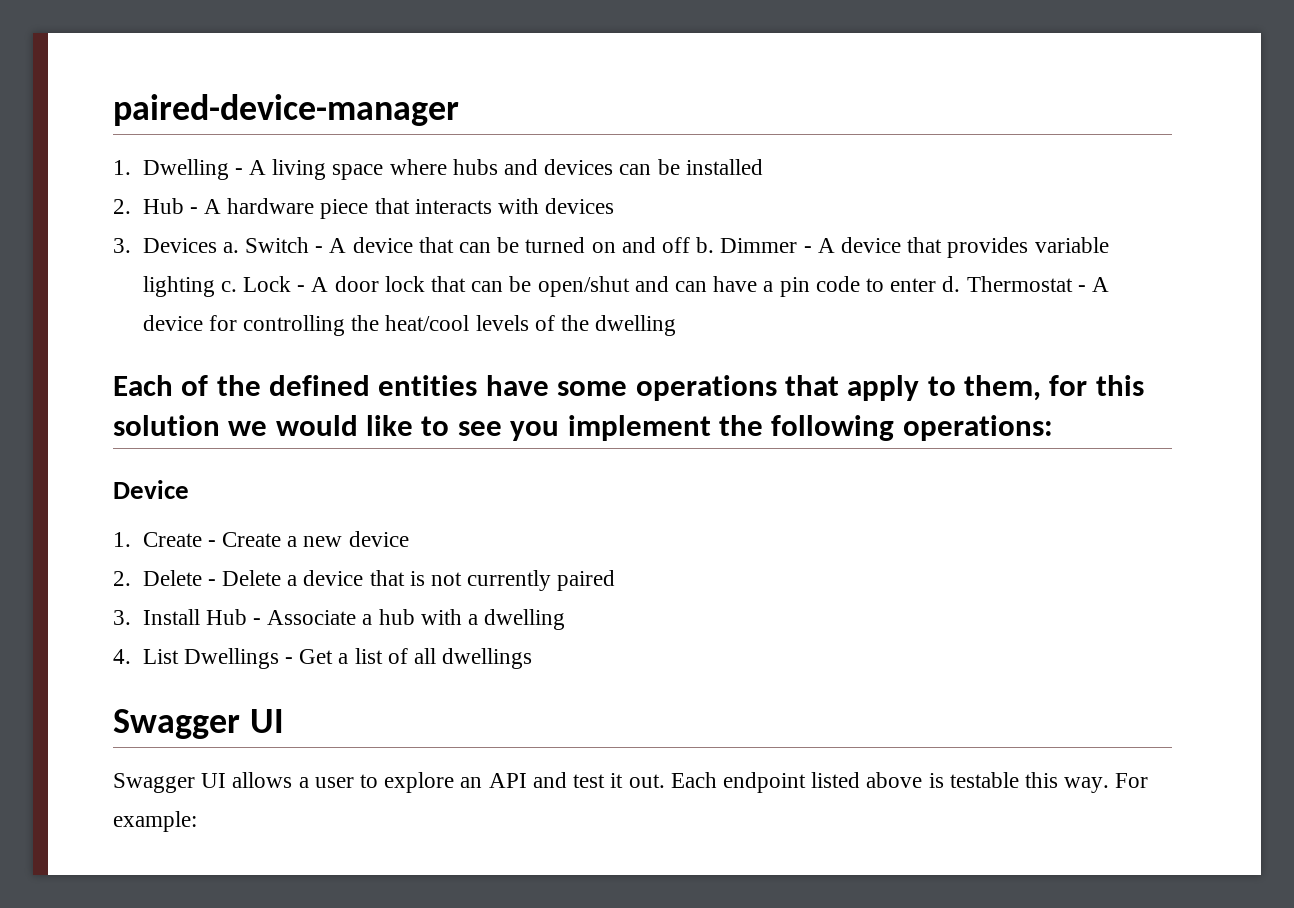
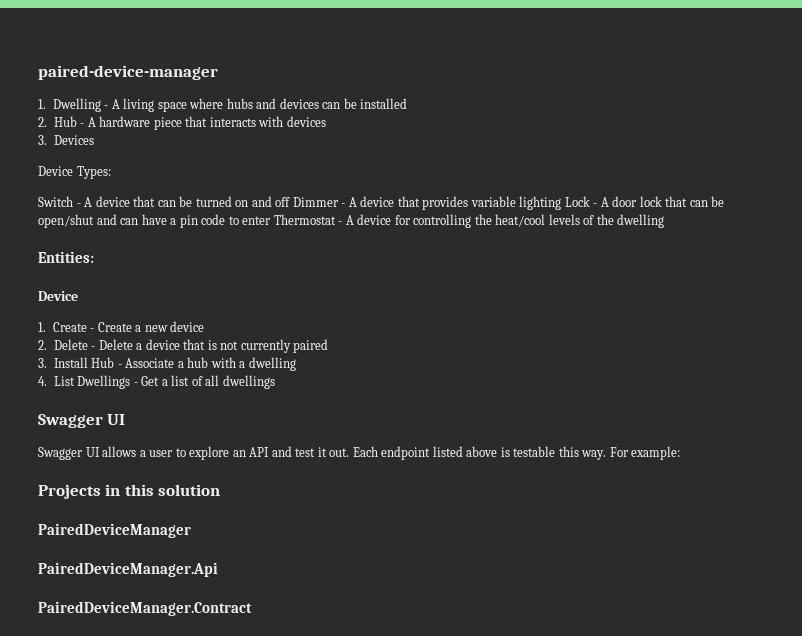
[222,242,239,253] a. -> [38,166,111,179] // Device Types: //
[696,237,715,253] b. -> (291, 202) none
[220,281,237,292] c. -> (562, 203) none
[942,276,961,292] d. -> (272, 220) none
[113,375,1144,401] [113,415,1053,441] Each of the defined entities have some operations that apply to them, for this solution we would like to see you implement the following operations: -> [38,251,94,263] Entities:
(197, 821) none -> [38,484,221,499] [38,523,191,538] [38,562,218,577] [38,601,252,616] // Projects in this solution // PairedDeviceManager // PairedDeviceManager.Api // PairedDeviceManager.Contract

